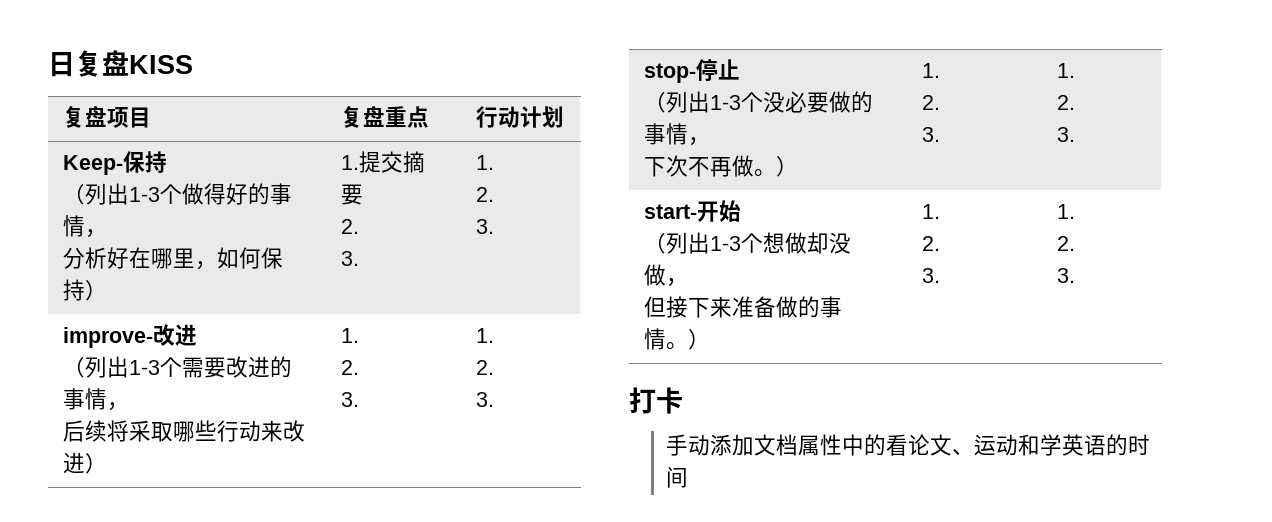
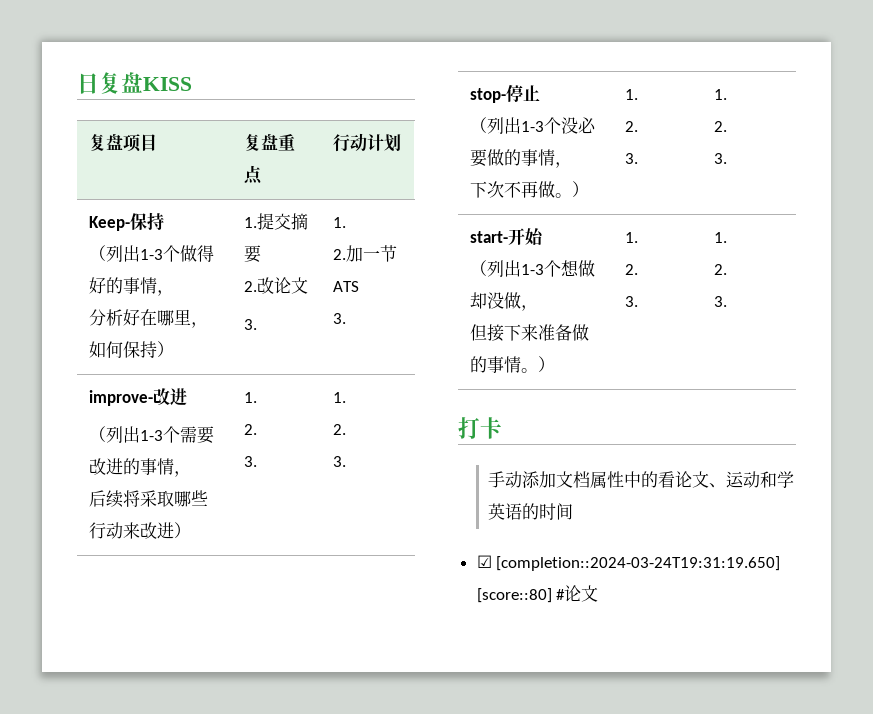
[341,251,360,266] [476,155,495,170] [476,187,495,202] // 3. | 1. // 2. -> [257,277,309,294] [244,319,258,330] [333,217,347,228] [333,245,398,262] [333,281,360,292] 改论文 // 3. | 1. // 2.加一节ATS
(688, 477) none -> [476,555,781,571] [476,585,599,603] // ☑ [completion::2024-03-24T19:31:19.650] [score::80] #论文

